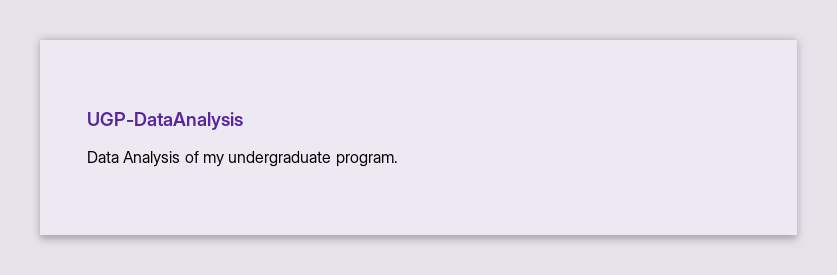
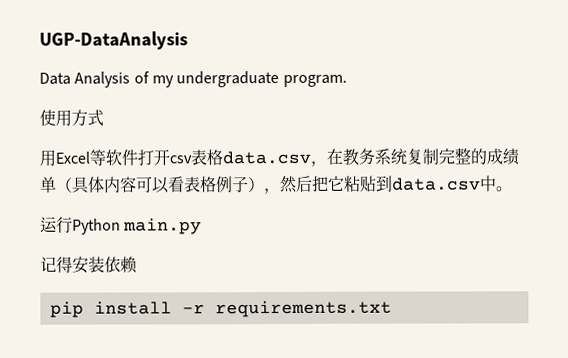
(398, 160) none -> [39,109,104,127] [39,147,519,167] [39,175,513,195] [40,216,203,235] [40,256,138,274] [49,300,392,318] // 使用方式 // 用Excel等软件打开csv表格data.csv，在教务系统复制完整的成绩单（具体内容可以看表格例子），然后把它粘贴到data.csv中。 // 运行Python main.py // 记得安装依赖 // pip install -r requirements.txt

